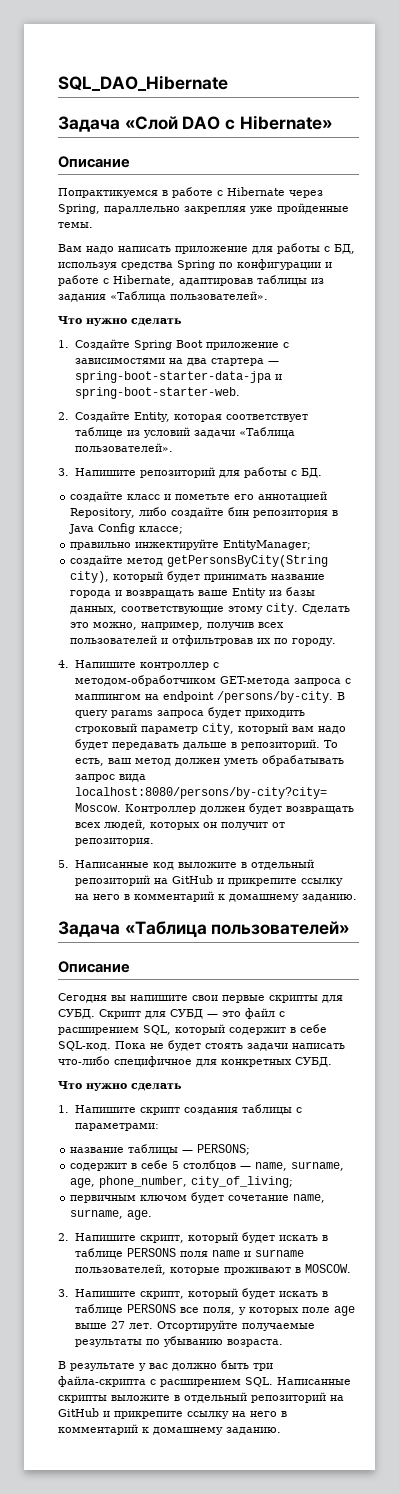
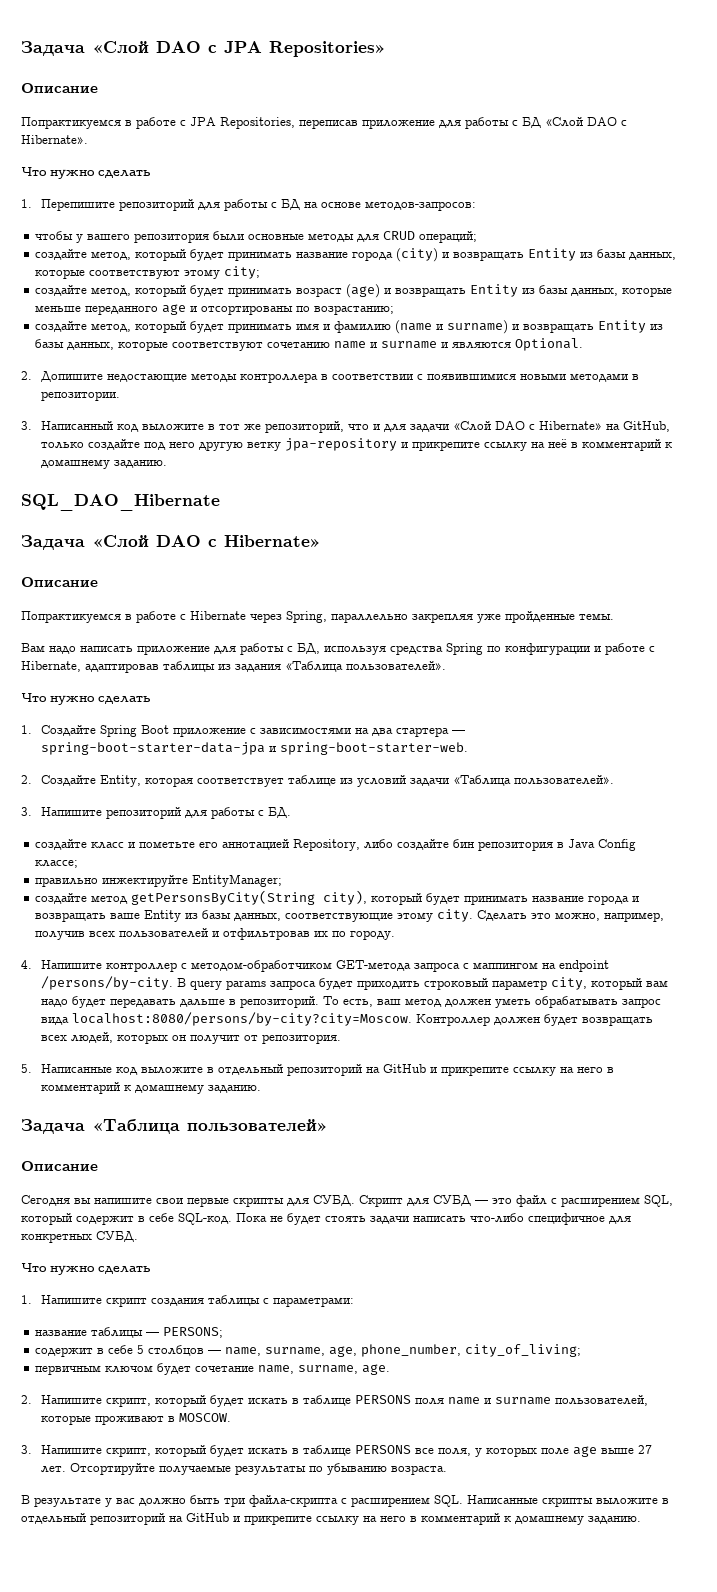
(58, 83) none -> [21,41,386,57] [21,83,98,93] [21,117,627,129] [21,135,88,144] [21,167,151,179] [21,199,477,211] [35,231,478,243] [35,248,677,262] [35,266,261,279] [35,284,673,298] [35,304,395,315] [35,320,664,334] [35,338,584,351] [21,371,640,383] [41,391,121,401] [21,421,671,433] [41,438,673,451] [41,459,168,469] Задача «Слой DAO c JPA Repositories» // Описание // Попрактикуемся в работе с JPA Repositories, переписав приложение для работы с БД «Слой DAO c Hibernate». // Что нужно сделать // 1. Перепишите репозиторий для работы с БД на основе методов-запросов: // чтобы у вашего репозитория были основные методы для CRUD операций; // создайте метод, который будет принимать название города (city) и возвращать Entity из базы данных, которые соответствуют этому city; // создайте метод, который будет принимать возраст (age) и возвращать Entity из базы данных, которые меньше переданного age и отсортированы по возрастанию; // создайте метод, который будет принимать имя и фамилию (name и surname) и возвращать Entity из базы данных, которые соответствуют сочетанию name и surname и являются Optional. // 2. Допишите недостающие методы контроллера в соответствии с появившимися новыми методами в репозитории. // 3. Написанный код выложите в тот же репозиторий, что и для задачи «Слой DAO c Hibernate» на GitHub, только создайте под него другую ветку jpa-repository и прикрепите ссылку на неё в комментарий к домашнему заданию. //

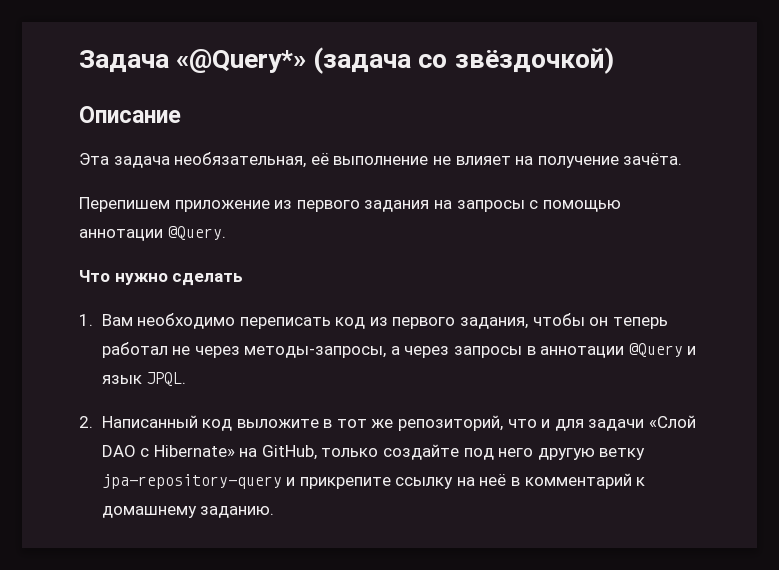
[21,41,386,57] [21,83,98,93] [21,117,627,129] [21,135,88,144] [21,167,151,179] [21,199,477,211] [35,231,478,243] [35,248,677,262] [35,266,261,279] [35,284,673,298] [35,304,395,315] [35,320,664,334] [35,338,584,351] [21,371,640,383] [41,391,121,401] [21,421,32,430] Задача «Слой DAO c JPA Repositories» // Описание // Попрактикуемся в работе с JPA Repositories, переписав приложение для работы с БД «Слой DAO c Hibernate». // Что нужно сделать // 1. Перепишите репозиторий для работы с БД на основе методов-запросов: // чтобы у вашего репозитория были основные методы для CRUD операций; // создайте метод, который будет принимать название города (city) и возвращать Entity из базы данных, которые соответствуют этому city; // создайте метод, который будет принимать возраст (age) и возвращать Entity из базы данных, которые меньше переданного age и отсортированы по возрастанию; // создайте метод, который будет принимать имя и фамилию (name и surname) и возвращать Entity из базы данных, которые соответствуют сочетанию name и surname и являются Optional. // 2. Допишите недостающие методы контроллера в соответствии с появившимися новыми методами в репозитории. // 3. -> [79,47,614,74] [79,106,181,123] [79,152,683,168] [79,197,621,212] [79,226,226,241] [79,270,244,286] [79,313,668,329] [101,342,697,358] [101,372,187,386] [79,416,93,428] Задача «@Query*» (задача со звёздочкой) // Описание // Эта задача необязательная, её выполнение не влияет на получение зачёта. // Перепишем приложение из первого задания на запросы с помощью аннотации @Query. // Что нужно сделать // 1. Вам необходимо переписать код из первого задания, чтобы он теперь работал не через методы-запросы, а через запросы в аннотации @Query и язык JPQL. // 2.
[285,438,398,451] jpa-repository -> [101,474,282,489] jpa-repository-query
[21,494,220,511] [21,535,321,550] [21,577,98,587] [21,611,614,623] [21,643,655,655] [21,661,446,673] [21,693,151,705] [21,725,466,737] [41,742,469,755] [21,775,615,787] [21,807,292,819] [35,839,637,851] [35,860,79,868] [35,874,283,887] [35,890,640,905] [35,909,665,922] [35,928,396,940] [21,960,610,972] [41,976,669,990] [41,996,662,1008] [41,1012,654,1026] [41,1032,342,1044] [21,1064,615,1076] [41,1082,262,1094] [21,1119,328,1134] [21,1161,98,1171] [21,1195,673,1207] [21,1213,631,1225] [21,1231,138,1243] [21,1263,151,1275] [21,1295,355,1307] [35,1327,224,1338] [35,1344,582,1357] [35,1363,391,1375] [21,1395,649,1407] [41,1413,232,1425] [21,1445,653,1457] [41,1463,448,1475] [21,1495,669,1507] [21,1513,641,1525] // SQL_DAO_Hibernate // Задача «Слой DAO c Hibernate» // Описание // Попрактикуемся в работе с Hibernate через Spring, параллельно закрепляя уже пройденные темы. // Вам надо написать приложение для работы с БД, используя средства Spring по конфигурации и работе с Hibernate, адаптировав таблицы из задания «Таблица пользователей». // Что нужно сделать // 1. Создайте Spring Boot приложение с зависимостями на два стартера — spring-boot-starter-data-jpa и spring-boot-starter-web. // 2. Создайте Entity, которая соответствует таблице из условий задачи «Таблица пользователей». // 3. Напишите репозиторий для работы с БД. // создайте класс и пометьте его аннотацией Repository, либо создайте бин репозитория в Java Config классе; // правильно инжектируйте EntityManager; // создайте метод getPersonsByCity(String city), который будет принимать название города и возвращать ваше Entity из базы данных, соответствующие этому city. Сделать это можно, например, получив всех пользователей и отфильтровав их по городу. // 4. Напишите контроллер с методом-обработчиком GET-метода запроса с маппингом на endpoint /persons/by-city. В query params запроса будет приходить строковый параметр city, который вам надо будет передавать дальше в репозиторий. То есть, ваш метод должен уметь обрабатывать запрос вида localhost:8080/persons/by-city?city=Moscow. Контроллер должен будет возвращать всех людей, которых он получит от репозитория. // 5. Написанные код выложите в отдельный репозиторий на GitHub и прикрепите ссылку на него в комментарий к домашнему заданию. // Задача «Таблица пользователей» // Описание // Сегодня вы напишите свои первые скрипты для СУБД. Скрипт для СУБД — это файл с расширением SQL, который содержит в себе SQL-код. Пока не будет стоять задачи написать что-либо специфичное для конкретных СУБД. // Что нужно сделать // 1. Напишите скрипт создания таблицы с параметрами: // название таблицы — PERSONS; // содержит в себе 5 столбцов — name, surname, age, phone_number, city_of_living; // первичным ключом будет сочетание name, surname, age. // 2. Напишите скрипт, который будет искать в таблице PERSONS поля name и surname пользователей, которые проживают в MOSCOW. // 3. Напишите скрипт, который будет искать в таблице PERSONS все поля, у которых поле age выше 27 лет. Отсортируйте получаемые результаты по убыванию возраста. // В результате у вас должно быть три файла-скрипта с расширением SQL. Написанные скрипты выложите в отдельный репозиторий на GitHub и прикрепите ссылку на него в комментарий к домашнему заданию. -> (275, 512) none

